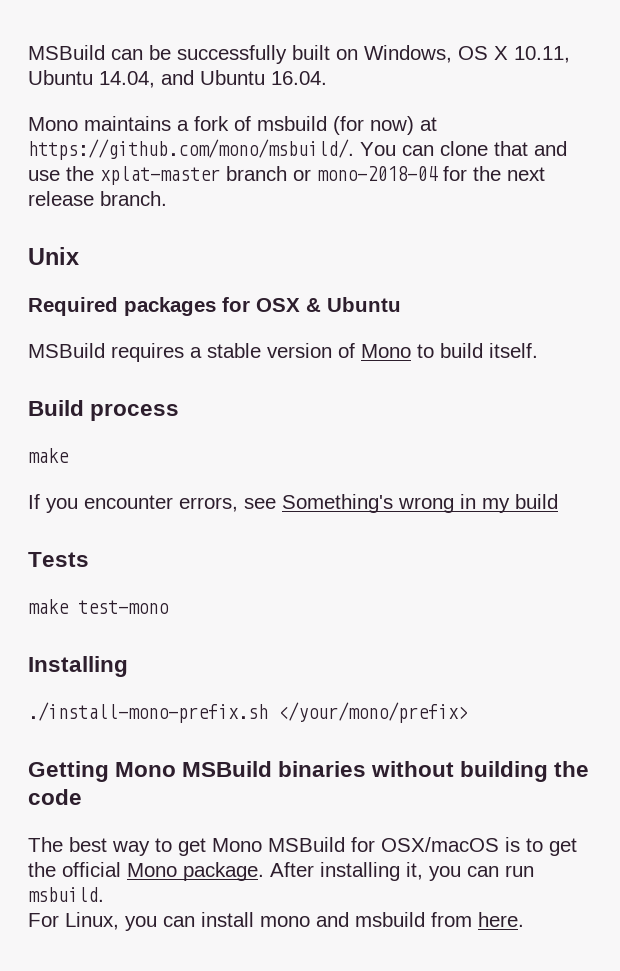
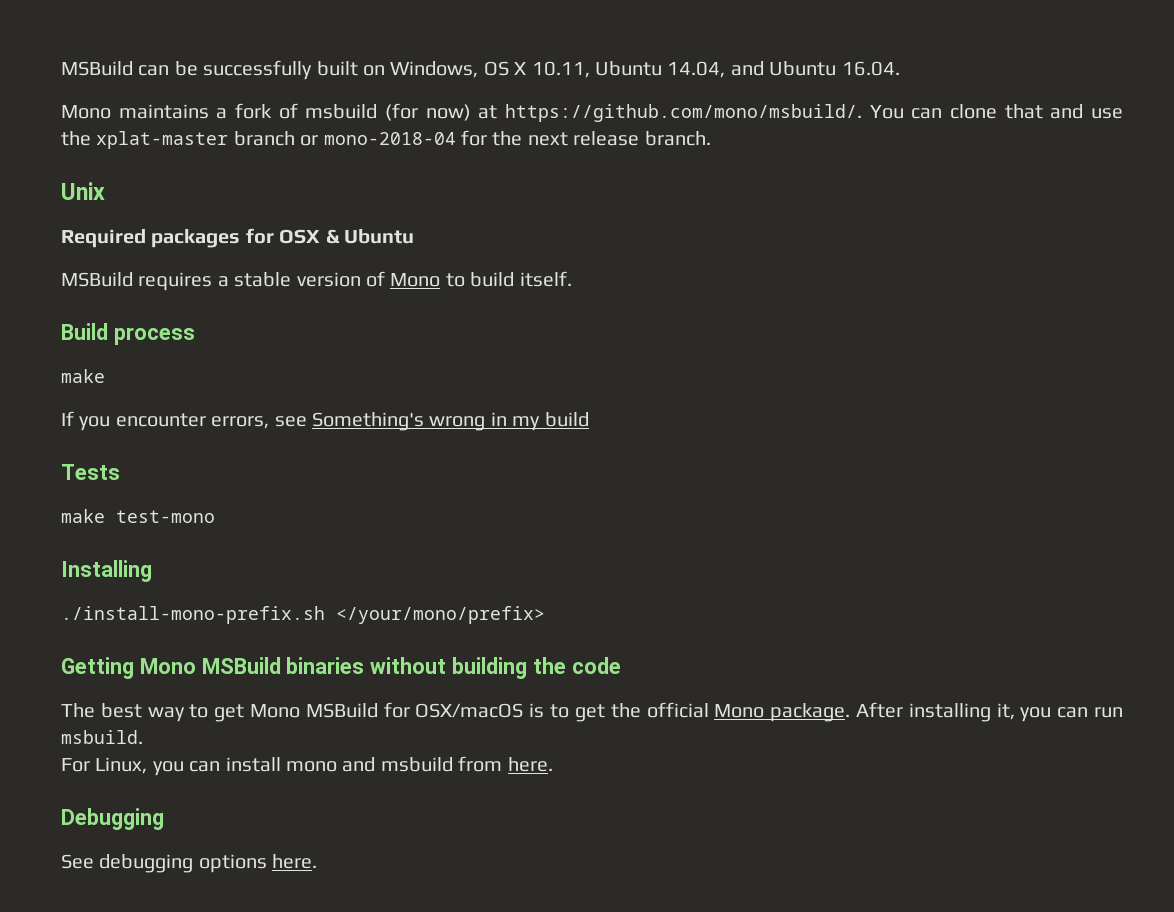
(524, 919) none -> [61,808,164,830] [61,854,318,873] // Debugging // See debugging options here.

